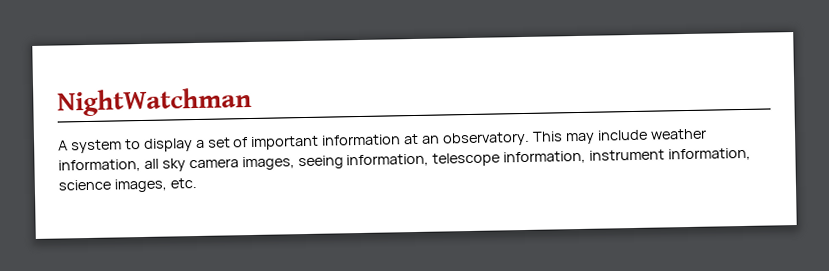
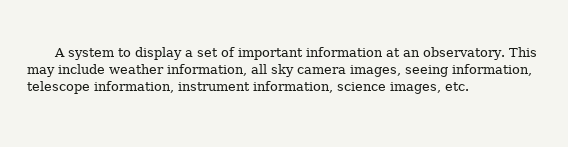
[57,86,252,117] NightWatchman // -> (54, 52) none

